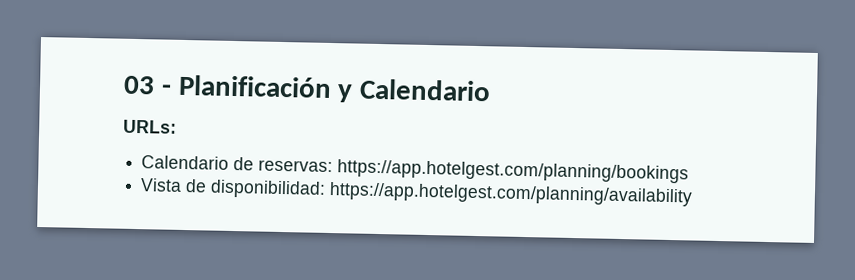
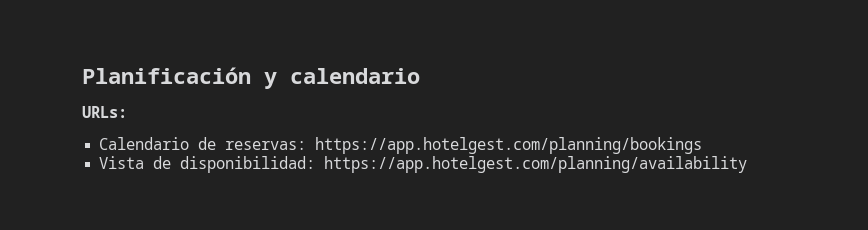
[123,75,172,95] 03 - -> (82, 75) none
[359,78,492,102] Calendario -> [290,68,420,84] calendario

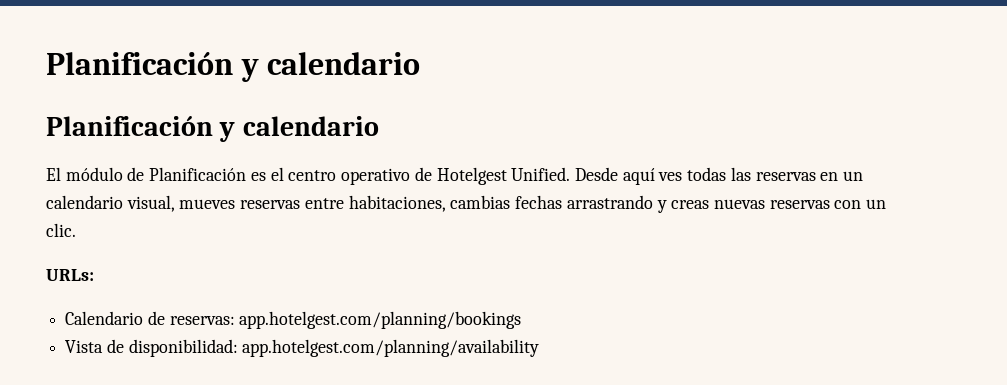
[82,67,420,89] Planificación y calendario -> [46,52,421,82] [46,116,379,142] [46,167,864,185] [46,195,887,213] [46,223,76,237] Planificación y calendario // Planificación y calendario // El módulo de Planificación es el centro operativo de Hotelgest Unified. Desde aquí ves todas las reservas en un calendario visual, mueves reservas entre habitaciones, cambias fechas arrastrando y creas nuevas reservas con un clic.
[315,137,703,154] https://app.hotelgest.com/planning/bookings -> [239,311,522,329] app.hotelgest.com/planning/bookings
[324,156,748,173] https://app.hotelgest.com/planning/availability -> [242,339,540,357] app.hotelgest.com/planning/availability

